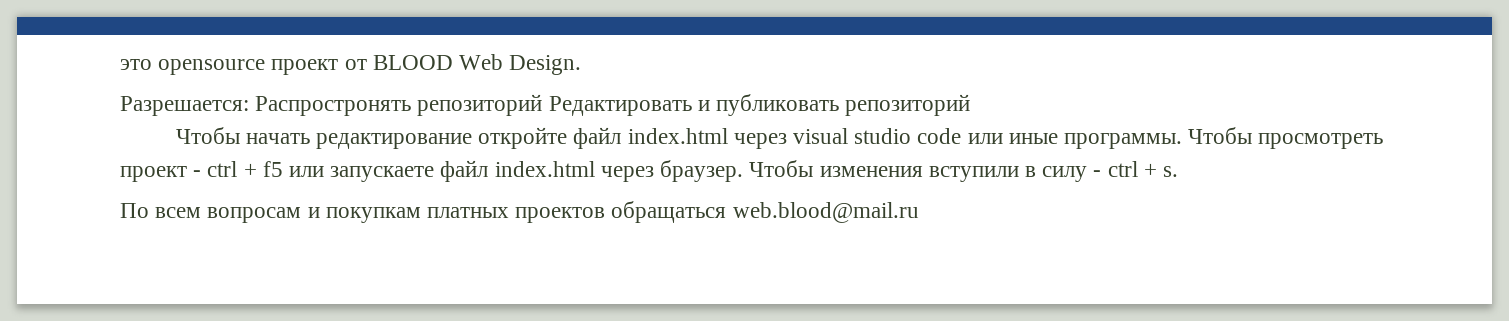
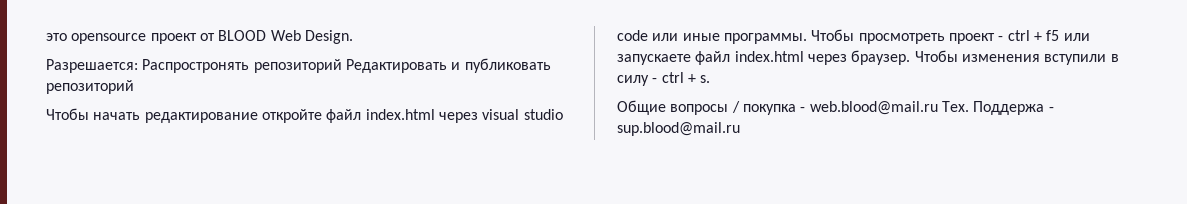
[120,201,919,223] По всем вопросам и покупкам платных проектов обращаться web.blood@mail.ru -> [617,100,1054,115] [617,122,740,136] Общие вопросы / покупка - web.blood@mail.ru Тех. Поддержа - sup.blood@mail.ru

